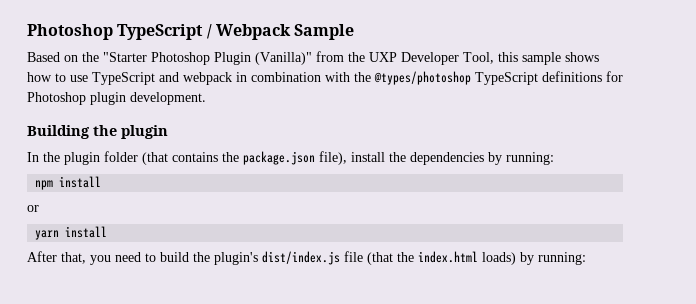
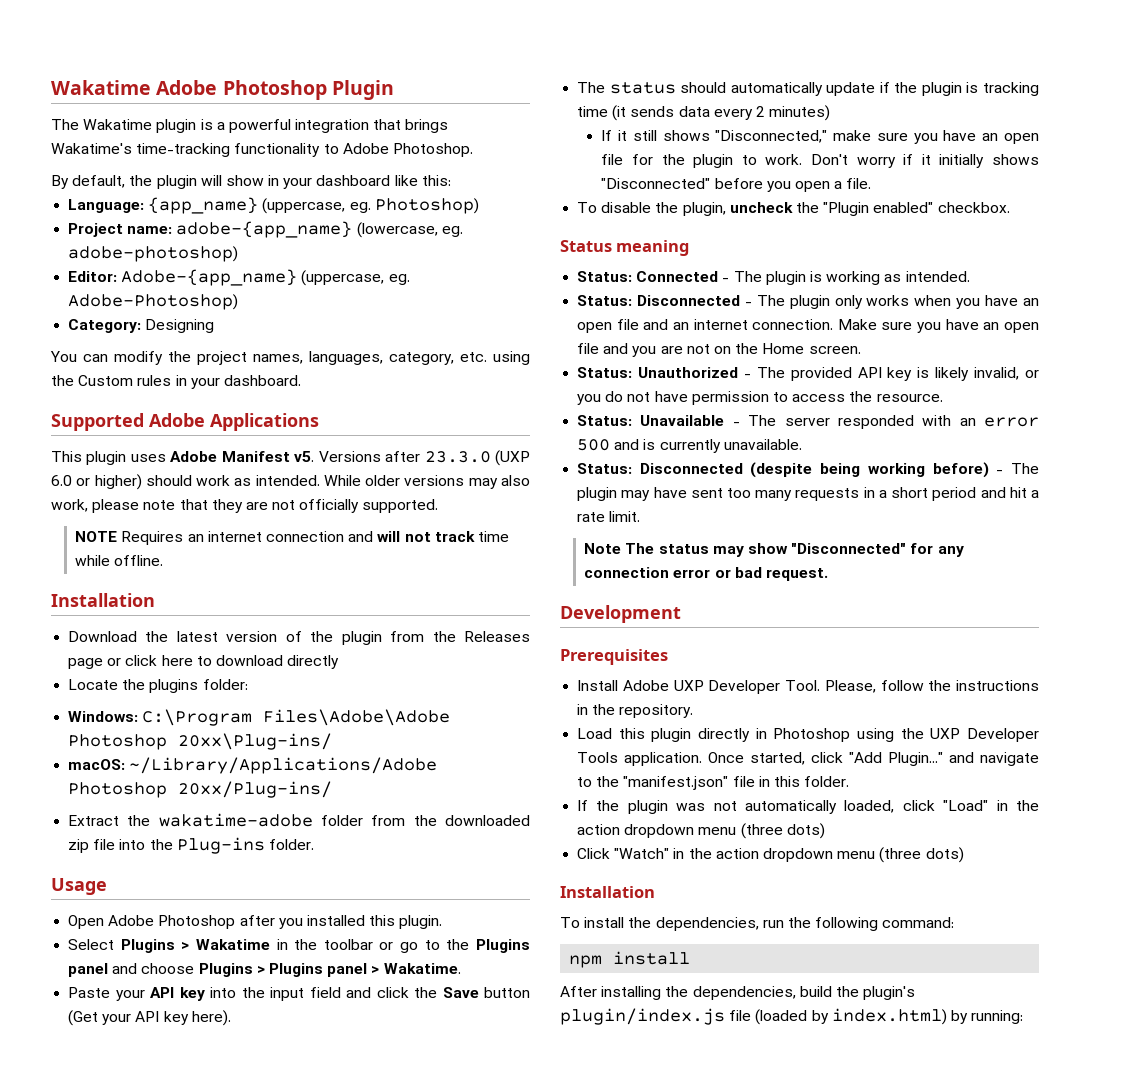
[27,24,355,40] [27,51,599,65] [27,71,623,85] [27,92,206,105] [27,125,168,139] [27,151,554,165] [35,176,102,190] [27,205,39,212] [35,226,108,240] [27,251,516,265] Photoshop TypeScript / Webpack Sample // Based on the "Starter Photoshop Plugin (Vanilla)" from the UXP Developer Tool, this sample shows how to use TypeScript and webpack in combination with the @types/photoshop TypeScript definitions for Photoshop plugin development. // Building the plugin // In the plugin folder (that contains the package.json file), install the dependencies by running: // npm install // or // yarn install // After that, you need to build the plugin's dist/index.js file (that the index.html loads) -> [51,80,394,100] [51,119,449,133] [51,143,473,157] [51,175,451,189] [68,197,479,214] [68,221,463,238] [68,246,239,262] [68,269,410,286] [68,294,239,310] [68,319,215,333] [50,351,530,365] [51,375,301,389] [51,413,319,431] [51,450,530,466] [51,474,530,490] [51,499,439,513] [75,531,509,545] [75,555,164,566] [51,593,155,607] [68,631,530,645] [68,655,340,669] [68,679,248,693] [68,709,451,726] [68,733,333,750] [68,757,438,774] [68,781,333,798] [68,813,530,827] [68,837,314,854] [51,878,107,895] [68,915,443,929] [68,939,530,953] [68,963,461,977] [68,987,530,1001] [68,1010,231,1026] [577,82,1039,96] [577,105,831,121] [601,130,1039,144] [601,154,1039,168] [601,178,872,192] [577,202,1010,216] [560,240,690,256] [577,271,970,285] [577,295,1039,309] [577,319,1039,333] [577,343,861,357] [577,367,1039,381] [577,391,943,405] [577,415,1039,429] [577,439,802,453] [577,462,1039,478] [577,487,1039,501] [577,511,641,522] [584,543,964,557] [584,567,829,581] [560,605,681,623] [560,649,668,665] [577,680,1039,694] [577,704,694,718] [577,728,1039,742] [577,752,1039,766] [577,776,850,790] [577,800,1039,814] [577,823,825,839] [577,847,964,863] [560,886,655,898] [560,917,955,931] [569,951,691,968] [560,986,916,1000] [560,1008,947,1025] Wakatime Adobe Photoshop Plugin // The Wakatime plugin is a powerful integration that brings Wakatime's time-tracking functionality to Adobe Photoshop. // By default, the plugin will show in your dashboard like this: // Language: {app_name} (uppercase, eg. Photoshop) // Project name: adobe-{app_name} (lowercase, eg. adobe-photoshop) // Editor: Adobe-{app_name} (uppercase, eg. Adobe-Photoshop) // Category: Designing // You can modify the project names, languages, category, etc. using the Custom rules in your dashboard. // Supported Adobe Applications // This plugin uses Adobe Manifest v5. Versions after 23.3.0 (UXP 6.0 or higher) should work as intended. While older versions may also work, please note that they are not officially supported. // NOTE Requires an internet connection and will not track time while offline. // Installation // Download the latest version of the plugin from the Releases page or click here to download directly // Locate the plugins folder: // Windows: C:\Program Files\Adobe\Adobe Photoshop 20xx\Plug-ins/ // macOS: ~/Library/Applications/Adobe Photoshop 20xx/Plug-ins/ // Extract the wakatime-adobe folder from the downloaded zip file into the Plug-ins folder. // Usage // Open Adobe Photoshop after you installed this plugin. // Select Plugins > Wakatime in the toolbar or go to the Plugins panel and choose Plugins > Plugins panel > Wakatime. // Paste your API key into the input field and click the Save button (Get your API key here). // The status should automatically update if the plugin is tracking time (it sends data every 2 minutes) // If it still shows "Disconnected," make sure you have an open file for the plugin to work. Don't worry if it initially shows "Disconnected" before you open a file. // To disable the plugin, uncheck the "Plugin enabled" checkbox. // Status meaning // Status: Connected - The plugin is working as intended. // Status: Disconnected - The plugin only works when you have an open file and an internet connection. Make sure you have an open file and you are not on the Home screen. // Status: Unauthorized - The provided API key is likely invalid, or you do not have permission to access the resource. // Status: Unavailable - The server responded with an error 500 and is currently unavailable. // Status: Disconnected (despite being working before) - The plugin may have sent too many requests in a short period and hit a rate limit. // Note The status may show "Disconnected" for any connection error or bad request. // Development // Prerequisites // Install Adobe UXP Developer Tool. Please, follow the instructions in the repository. // Load this plugin directly in Photoshop using the UXP Developer Tools application. Once started, click "Add Plugin..." and navigate to the "manifest.json" file in this folder. // If the plugin was not automatically loaded, click "Load" in the action dropdown menu (three dots) // Click "Watch" in the action dropdown menu (three dots) // Installation // To install the dependencies, run the following command: // npm install // After installing the dependencies, build the plugin's plugin/index.js file (loaded by index.html)

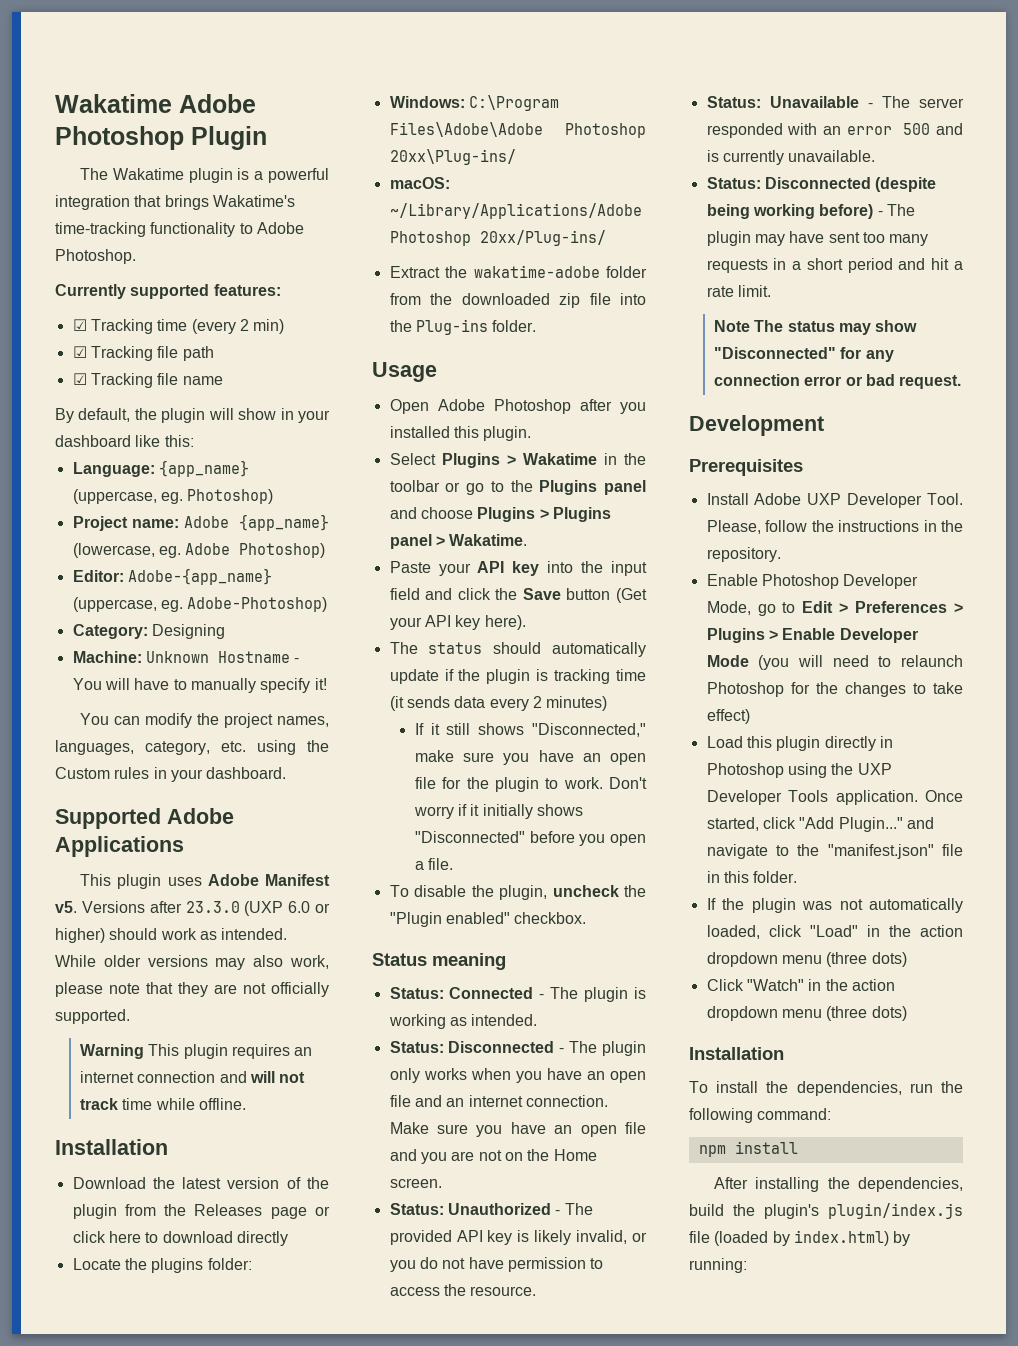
(473, 150) none -> [55,284,281,299] [72,319,285,334] [72,346,214,361] [72,373,223,388] // Currently supported features: // ☑ Tracking time (every 2 min) // ☑ Tracking file path // ☑ Tracking file name
[176,221,463,238] [68,246,239,262] adobe-{app_name} (lowercase, eg. adobe-photoshop) -> [183,514,329,531] [72,543,326,558] Adobe {app_name} (lowercase, eg. Adobe Photoshop)
(215, 326) none -> [72,651,300,663] [72,678,327,693] // Machine: Unknown Hostname - You will have to manually specify it!
[75,531,184,545] NOTE Requires -> [80,1044,291,1059] Warning This plugin requires
(694, 711) none -> [706,574,919,589] [706,601,963,616] [706,628,918,643] [706,655,963,670] [706,682,963,697] [706,709,750,724] // Enable Photoshop Developer Mode, go to Edit > Preferences > Plugins > Enable Developer Mode (you will need to relaunch Photoshop for the changes to take effect)

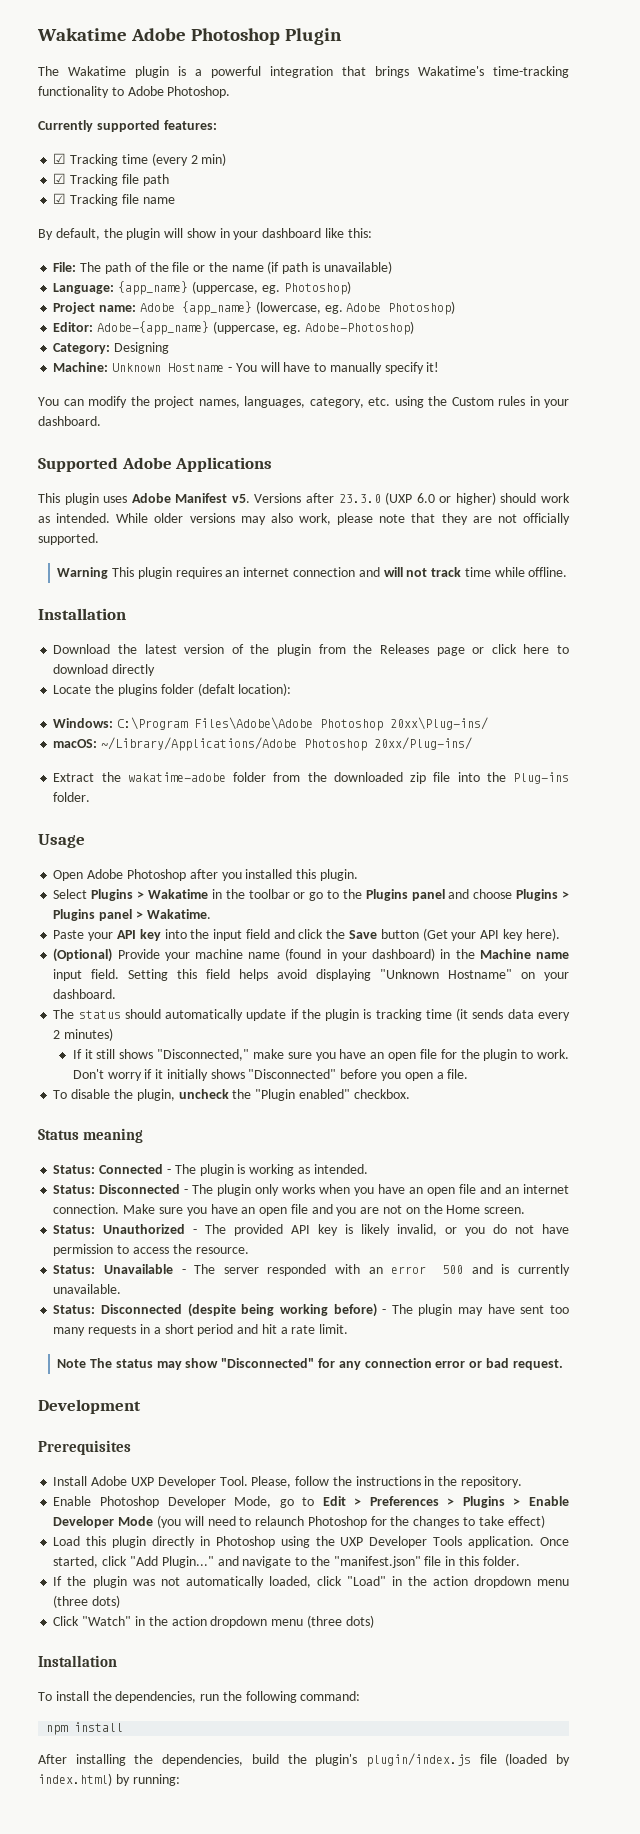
(194, 441) none -> [53,261,392,274] // File: The path of the file or the name (if path is unavailable)
[207,1258,252,1270] folder: -> [160,683,292,696] folder (defalt location):
(526, 622) none -> [53,948,569,962] [53,969,569,981] [53,989,117,999] // (Optional) Provide your machine name (found in your dashboard) in the Machine name input field. Setting this field helps avoid displaying "Unknown Hostname" on your dashboard.

